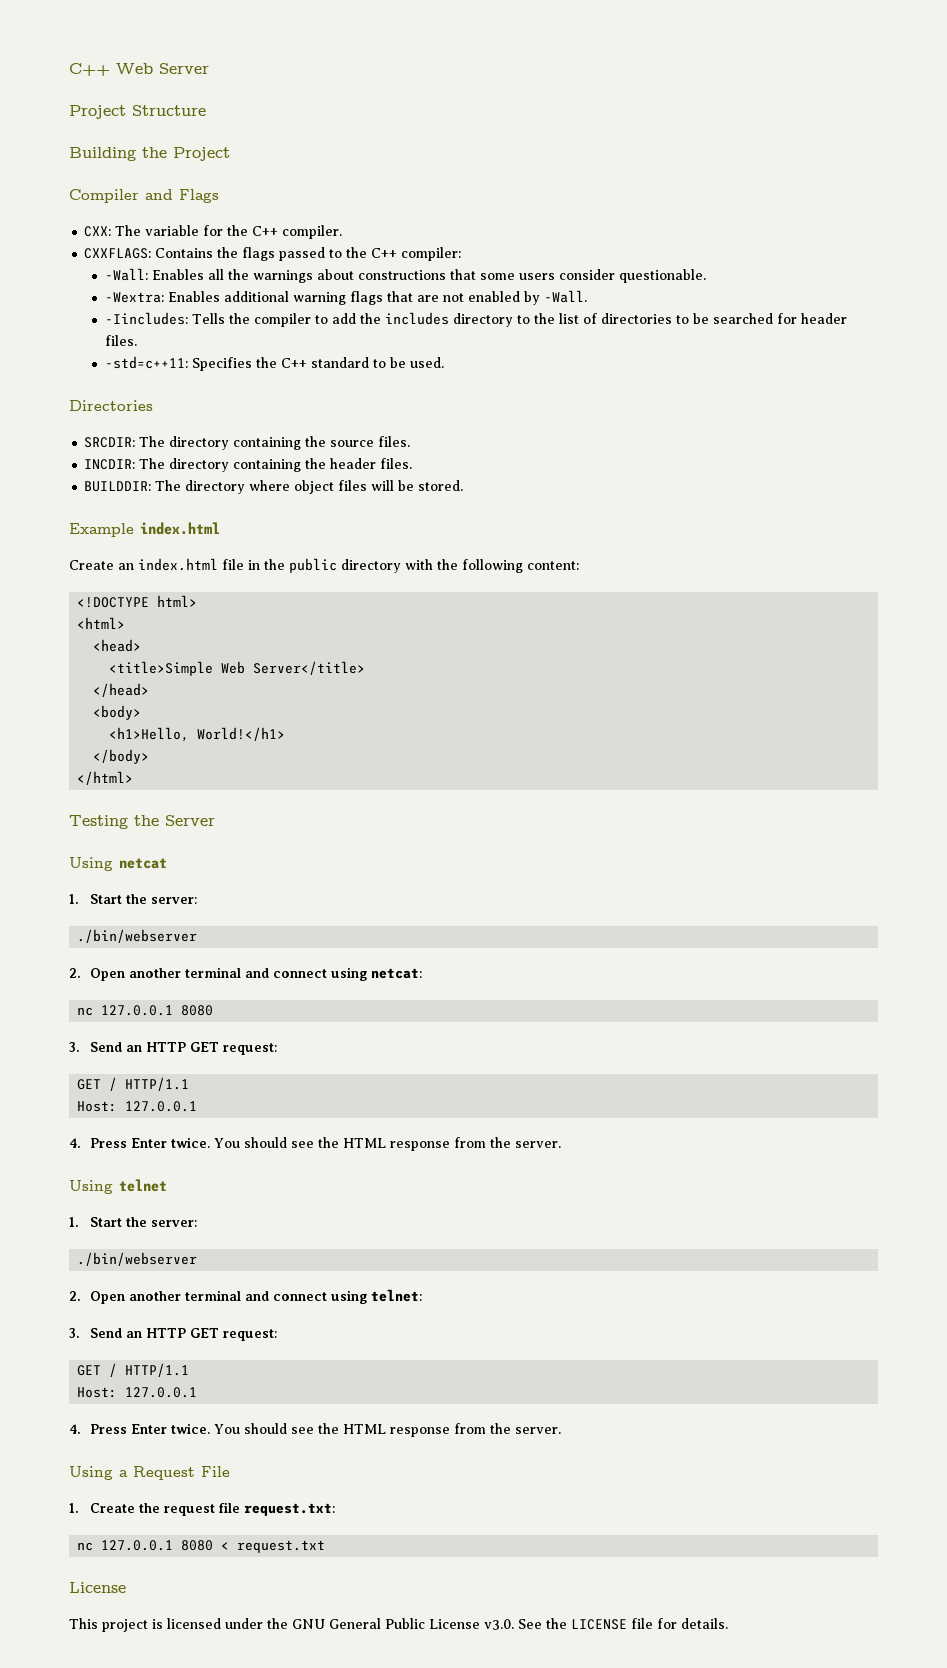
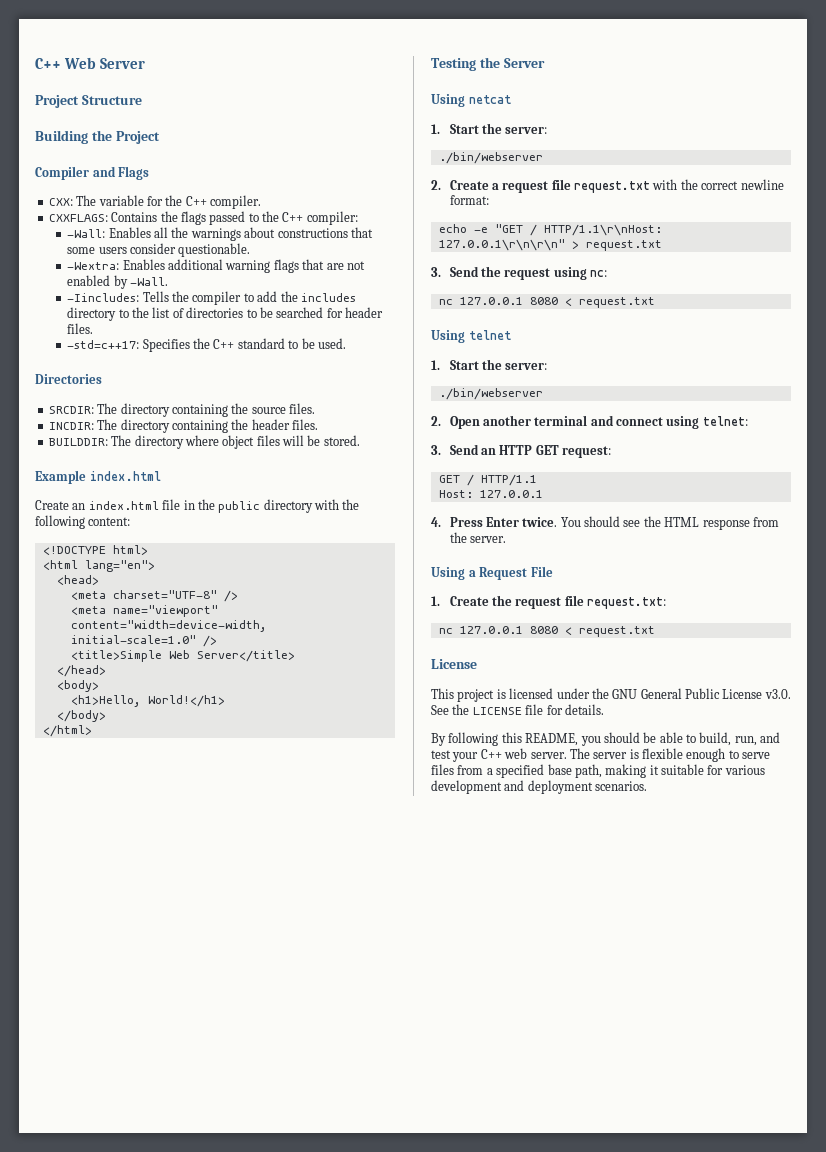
[104,356,188,369] -std=c++11: -> [67,340,140,349] -std=c++17:
[77,617,126,629] <html> -> [42,560,155,572] <html lang="en">
(142, 645) none -> [70,590,238,602] [70,605,218,617] [70,620,267,632] [70,635,217,647] // <meta charset="UTF-8" /> // <meta name="viewport" content="width=device-width, initial-scale=1.0" />
[89,967,422,981] [77,1005,214,1016] [69,1042,277,1055] [77,1077,190,1091] [77,1101,198,1112] [69,1137,561,1151] Open another terminal and connect using netcat: // nc 127.0.0.1 8080 // 3. Send an HTTP GET request: // GET / HTTP/1.1 // Host: 127.0.0.1 // 4. Press Enter twice. You should see the HTML response from the server. -> [449,179,784,193] [449,195,489,205] [438,224,662,236] [438,239,662,251] [431,266,608,280] [438,297,655,308] Create a request file request.txt with the correct newline format: // echo -e "GET / HTTP/1.1\r\nHost: 127.0.0.1\r\n\r\n" > request.txt // 3. Send the request using nc: // nc 127.0.0.1 8080 < request.txt
(728, 1623) none -> [431,732,781,746] [431,748,771,762] [431,764,765,778] [431,780,648,794] // By following this README, you should be able to build, run, and test your C++ web server. The server is flexible enough to serve files from a specified base path, making it suitable for various development and deployment scenarios.

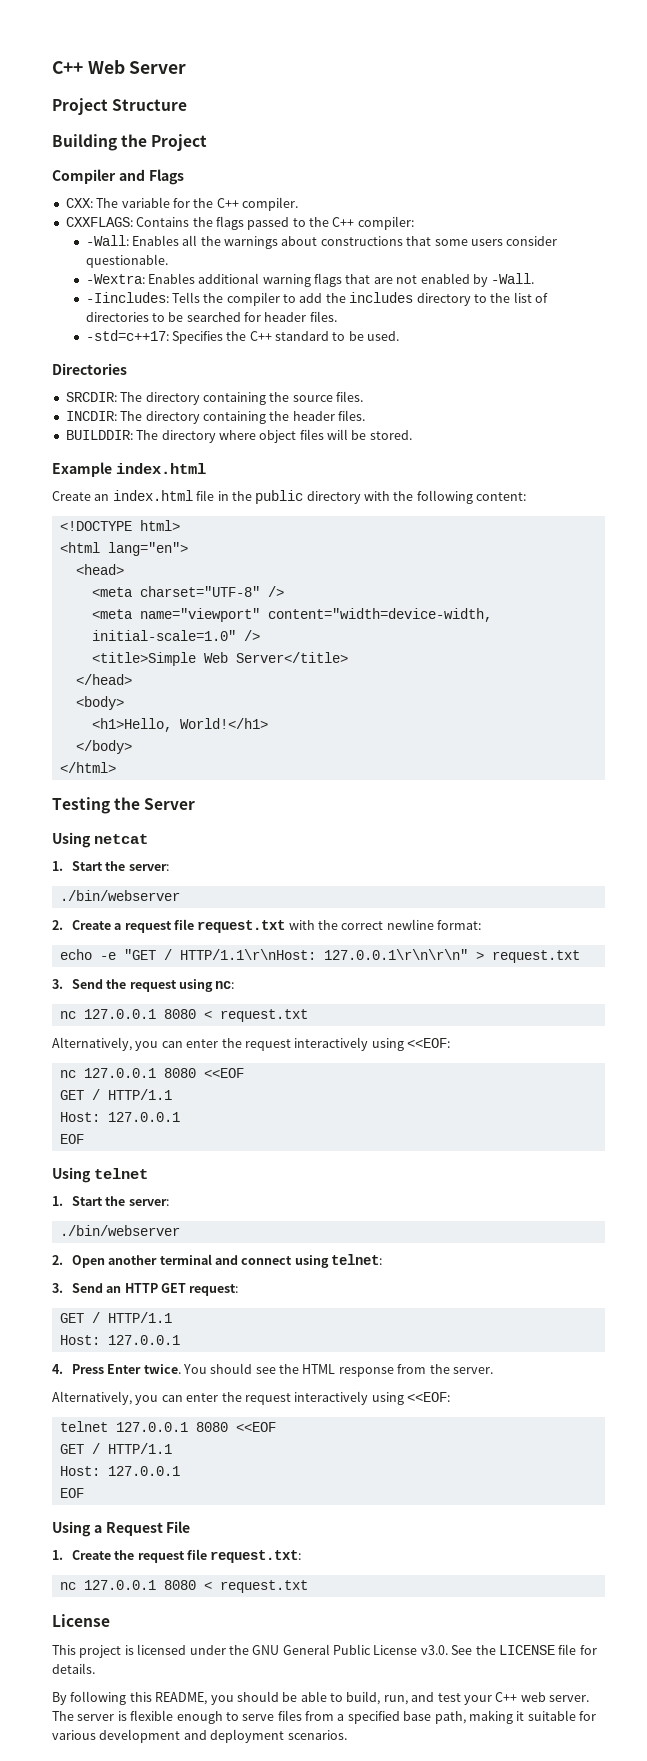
(655, 302) none -> [52,1037,450,1051] [59,1068,244,1078] [59,1089,172,1100] [59,1112,180,1122] [59,1134,84,1144] // Alternatively, you can enter the request interactively using <<EOF: // nc 127.0.0.1 8080 <<EOF // GET / HTTP/1.1 // Host: 127.0.0.1 // EOF
(506, 539) none -> [52,1391,450,1405] [59,1421,276,1432] [59,1443,172,1454] [59,1466,180,1476] [59,1488,84,1498] // Alternatively, you can enter the request interactively using <<EOF: // telnet 127.0.0.1 8080 <<EOF // GET / HTTP/1.1 // Host: 127.0.0.1 // EOF

